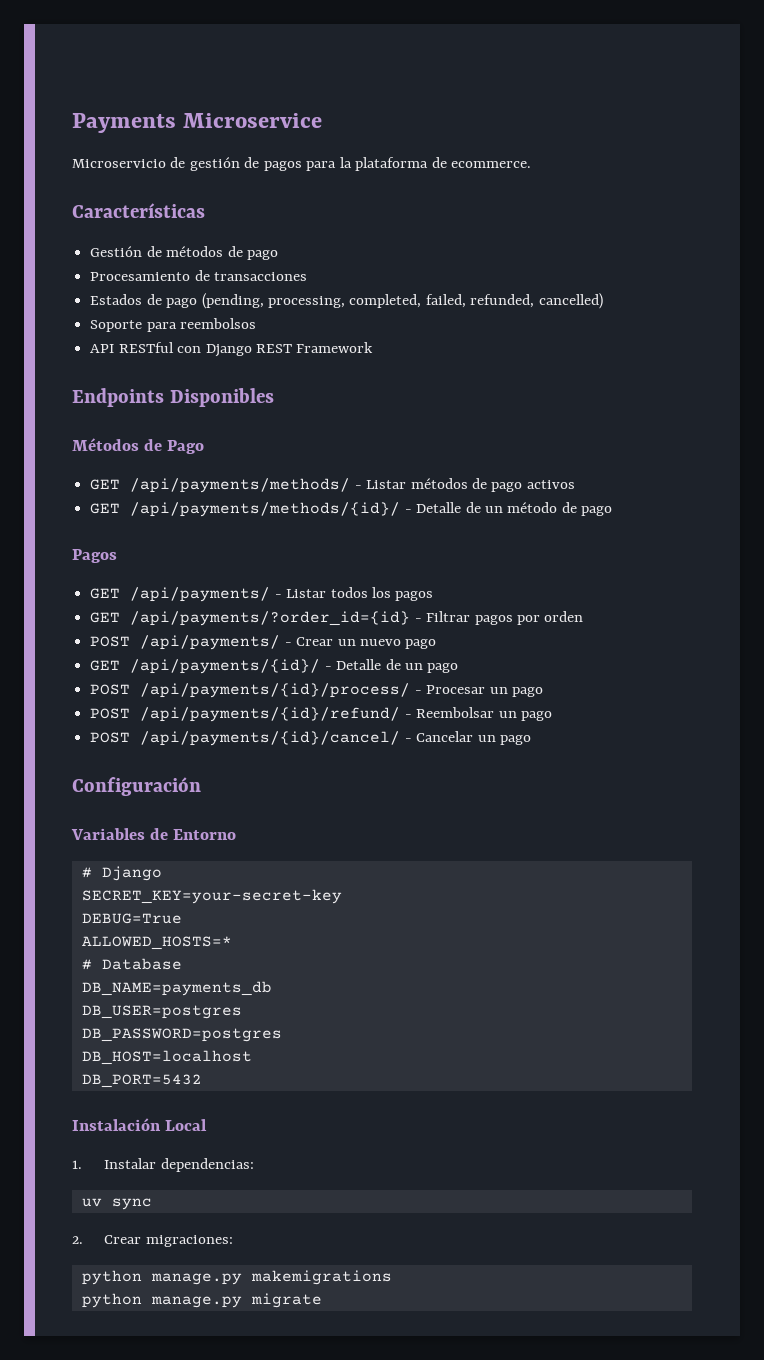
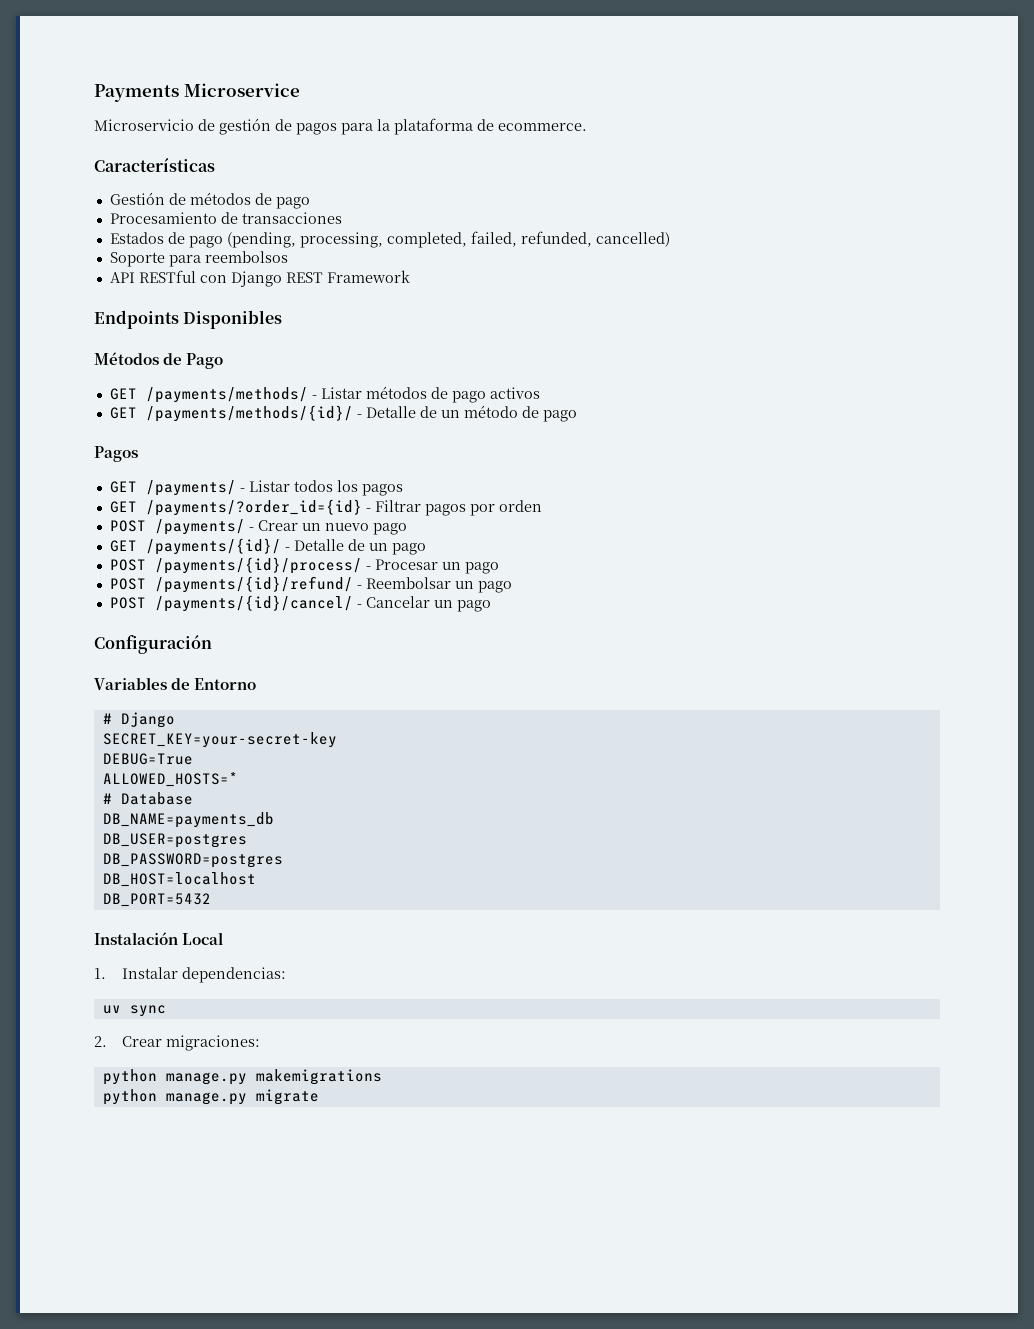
[130,478,351,493] /api/payments/methods/ -> [145,387,308,403] /payments/methods/
[130,502,401,517] /api/payments/methods/{id}/ -> [145,405,353,422] /payments/methods/{id}/
[130,587,271,602] /api/payments/ -> [145,480,236,496] /payments/
[130,611,411,626] /api/payments/?order_id={id} -> [145,499,362,516] /payments/?order_id={id}
[140,635,281,650] /api/payments/ -> [154,519,245,535] /payments/
[130,659,321,674] /api/payments/{id}/ -> [145,538,281,555] /payments/{id}/
[140,683,411,698] /api/payments/{id}/process/ -> [154,557,362,574] /payments/{id}/process/
[140,707,401,722] /api/payments/{id}/refund/ -> [154,576,353,593] /payments/{id}/refund/
[140,731,401,746] /api/payments/{id}/cancel/ -> [154,595,353,612] /payments/{id}/cancel/

